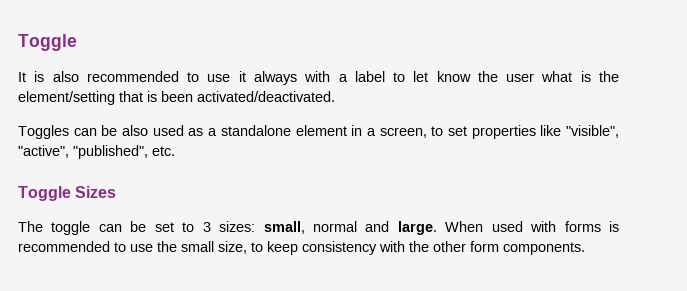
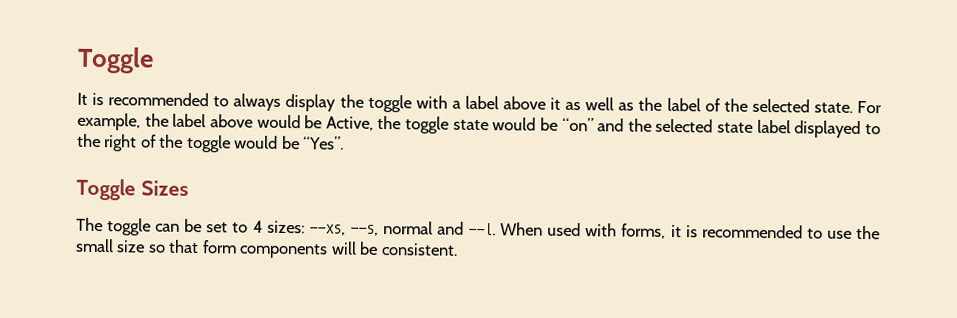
[52,71,620,85] [18,91,335,105] [18,125,619,139] [18,145,175,159] also recommended to use it always with a label to let know the user what is the element/setting that is been activated/deactivated. // Toggles can be also used as a standalone element in a screen, to set properties like "visible", "active", "published", etc. -> [108,92,882,114] [77,112,882,139] [77,133,345,153] recommended to always display the toggle with a label above it as well as the label of the selected state. For example, the label above would be Active, the toggle state would be “on” and the selected state label displayed to the right of the toggle would be “Yes”.
[202,221,305,234] 3 sizes: small, -> [252,220,379,236] 4 sizes: --xs, --s,
[397,221,437,235] large. -> [468,222,497,236] --l.
[564,221,601,232] forms -> [621,223,682,239] forms, it
[218,241,585,255] size, to keep consistency with the other form components. -> [117,239,458,259] size so that form components will be consistent.

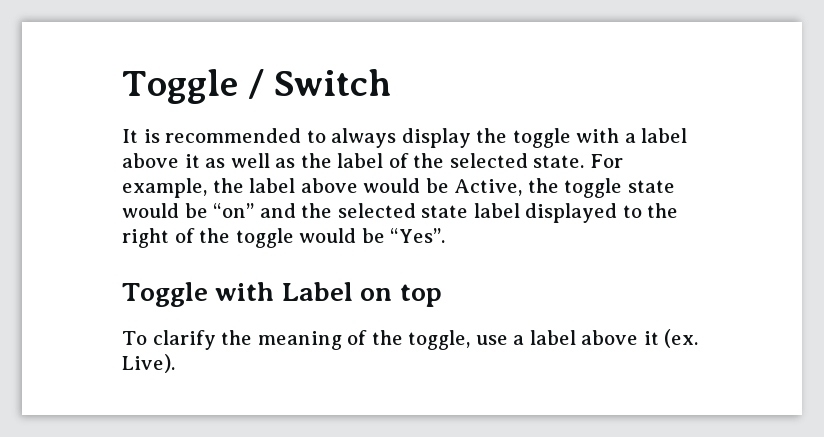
[77,46,154,74] Toggle -> [122,69,391,104] Toggle / Switch
[140,180,189,196] [76,217,881,240] [76,238,458,259] Sizes // The toggle can be set to 4 sizes: --xs, --s, normal and --l. When used with forms, it is recommended to use the small size so that form components will be consistent. -> [215,282,442,307] [122,329,699,350] [122,354,175,373] with Label on top // To clarify the meaning of the toggle, use a label above it (ex. Live).

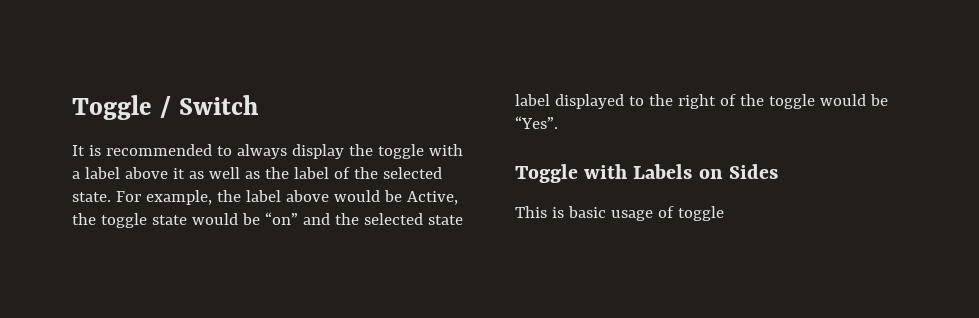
[281,282,442,307] [122,329,699,350] [122,354,175,373] Label on top // To clarify the meaning of the toggle, use a label above it (ex. Live). -> [633,164,778,179] [515,206,724,221] Labels on Sides // This is basic usage of toggle

